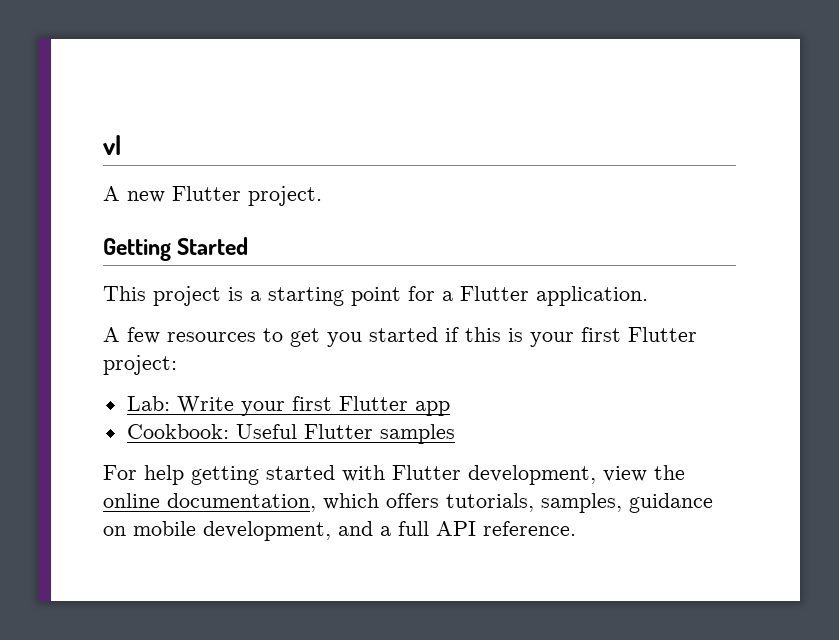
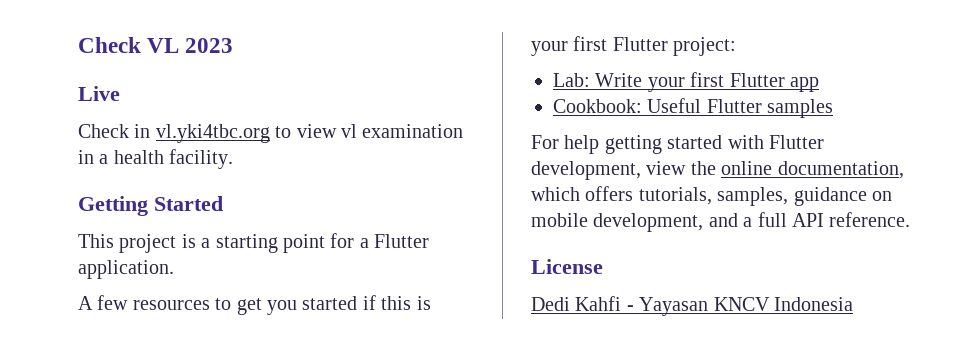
[103,135,121,155] [103,186,322,206] vl // A new Flutter project. -> [78,37,234,53] [78,86,120,101] [78,124,464,143] [78,149,234,169] Check VL 2023 // Live // Check in vl.yki4tbc.org to view vl examination in a health facility.
(576, 528) none -> [531,259,603,274] [531,296,853,316] // License // Dedi Kahfi - Yayasan KNCV Indonesia

